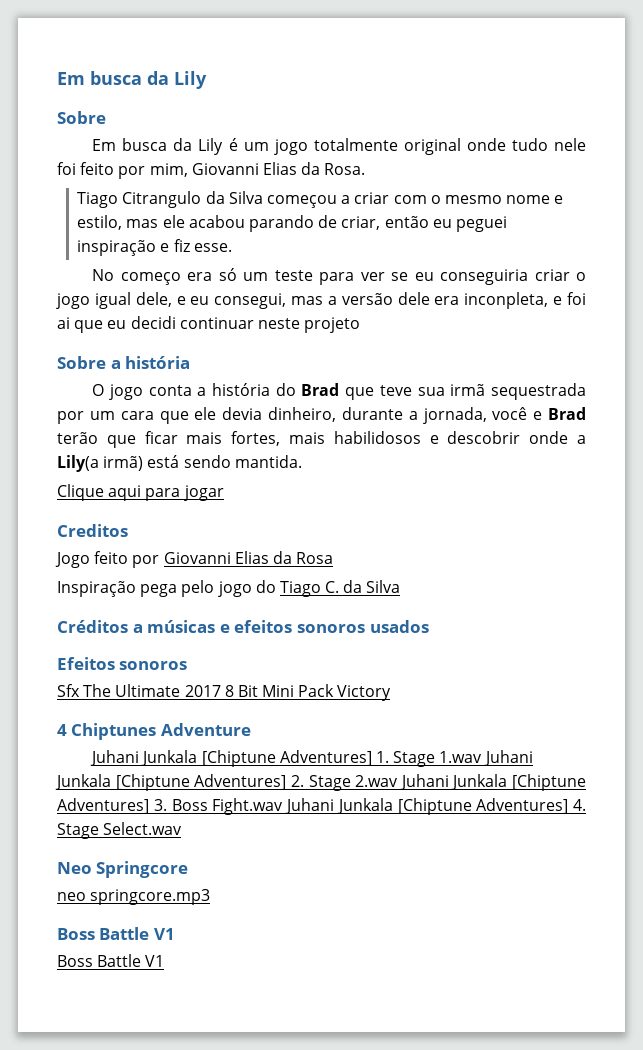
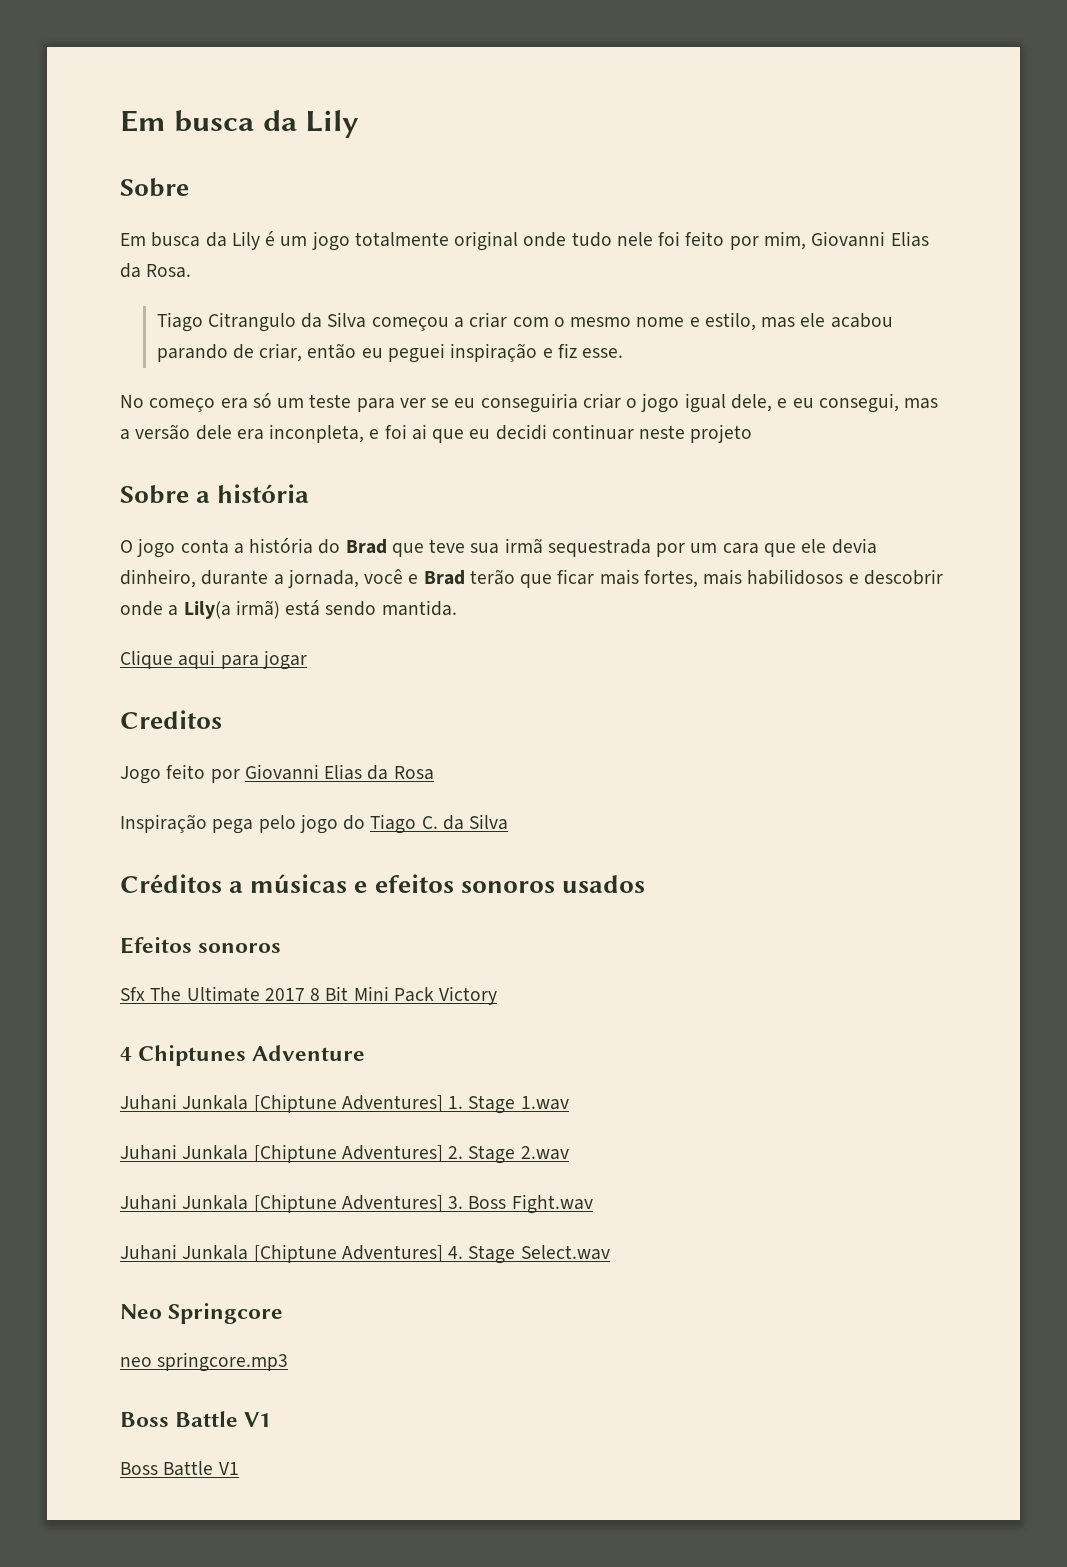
(483, 757) none -> (569, 1103) //
(399, 781) none -> (569, 1153) //
(284, 806) none -> (593, 1204) //

